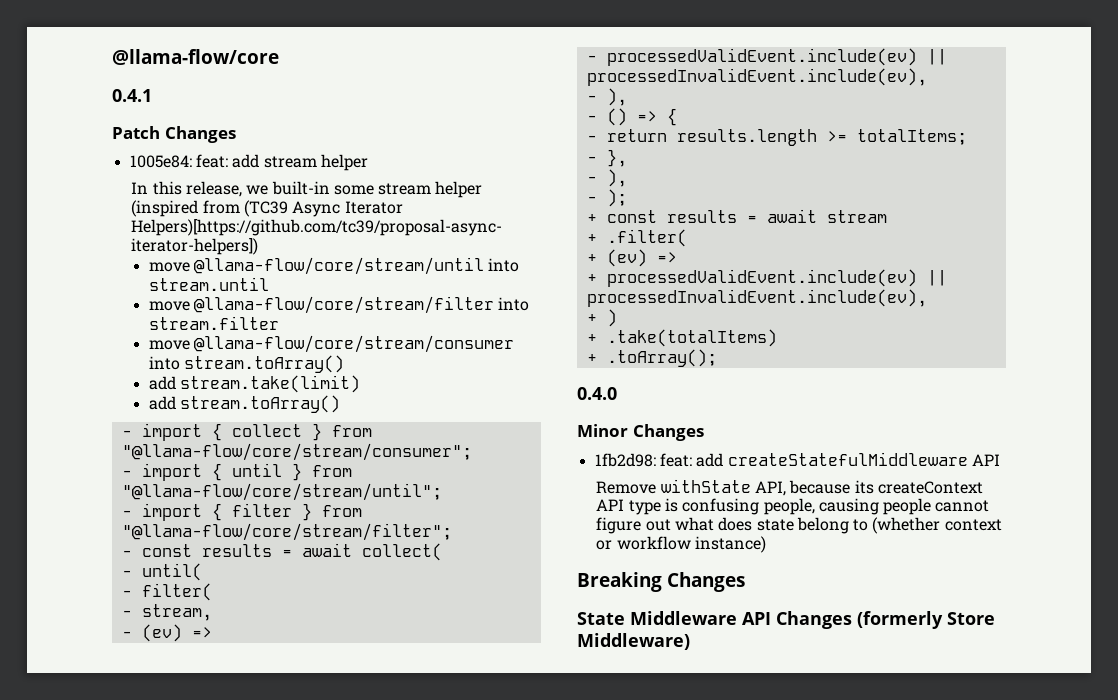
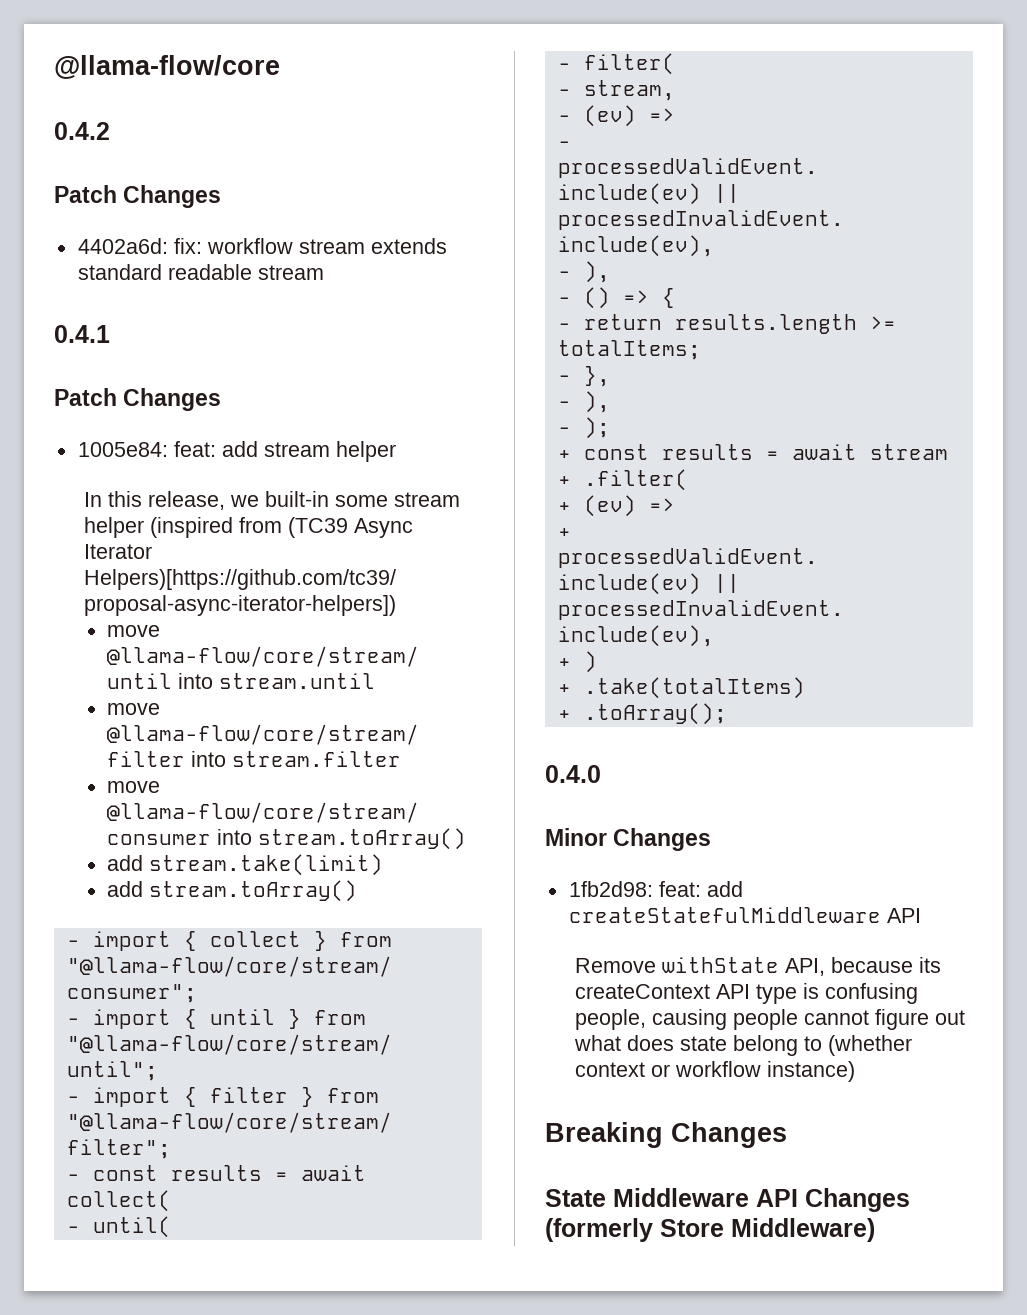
(279, 57) none -> [54,122,110,140] [54,185,222,208] [77,238,447,254] [77,264,324,280] // 0.4.2 // Patch Changes // 4402a6d: fix: workflow stream extends standard readable stream

